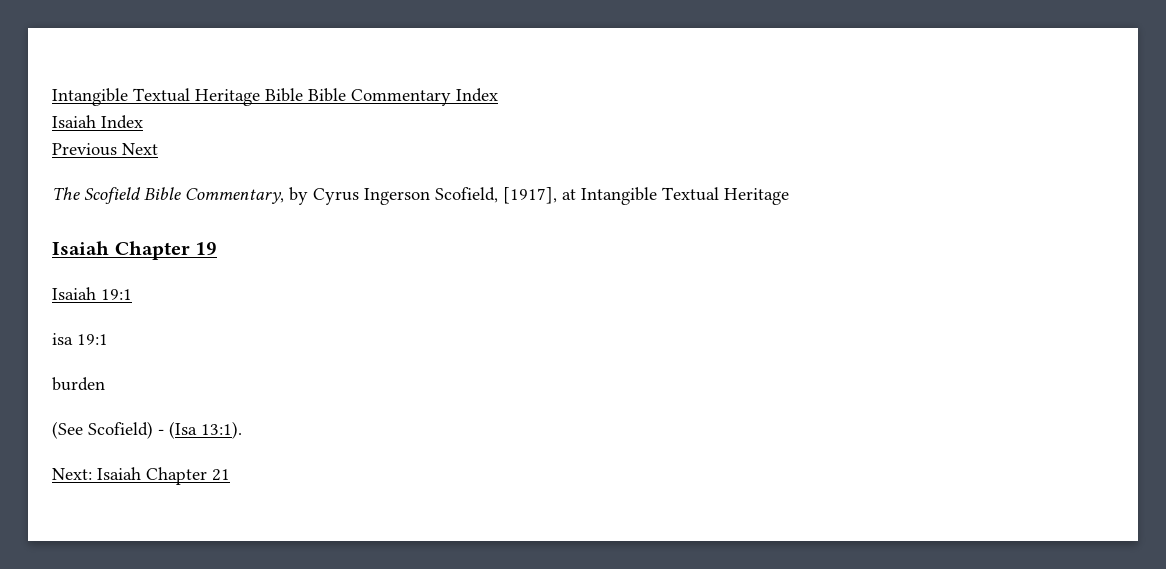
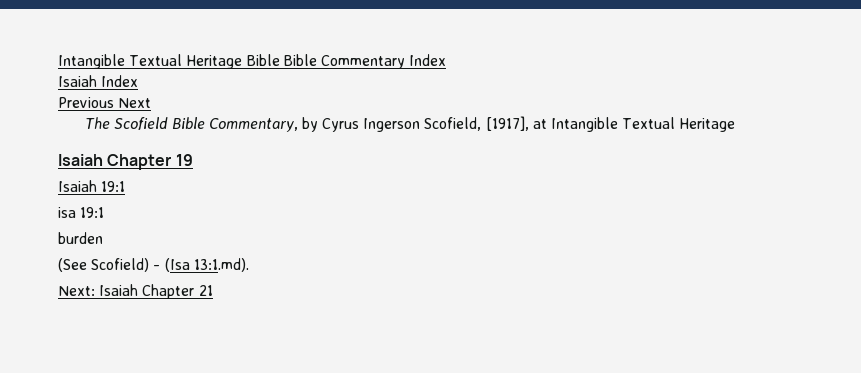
[201,421,242,439] 13:1). -> [193,258,249,272] 13:1.md).

